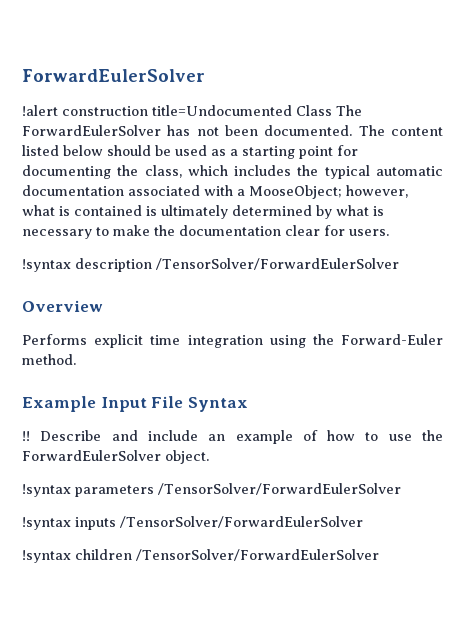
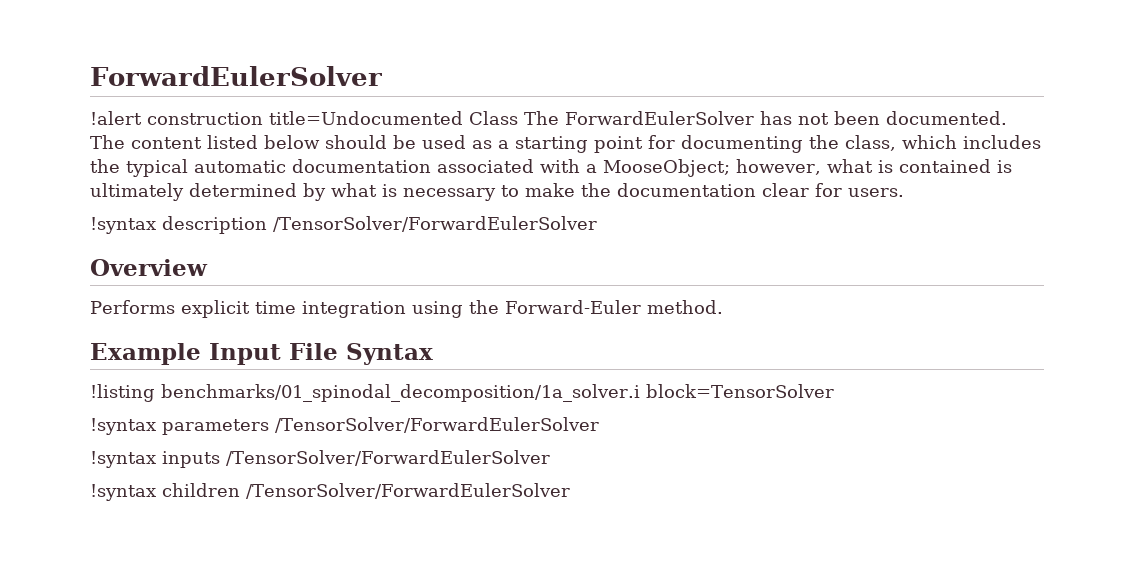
[22,430,444,444] [22,450,209,464] !! Describe and include an example of how to use the ForwardEulerSolver object. -> [90,384,834,402] !listing benchmarks/01_spinodal_decomposition/1a_solver.i block=TensorSolver

